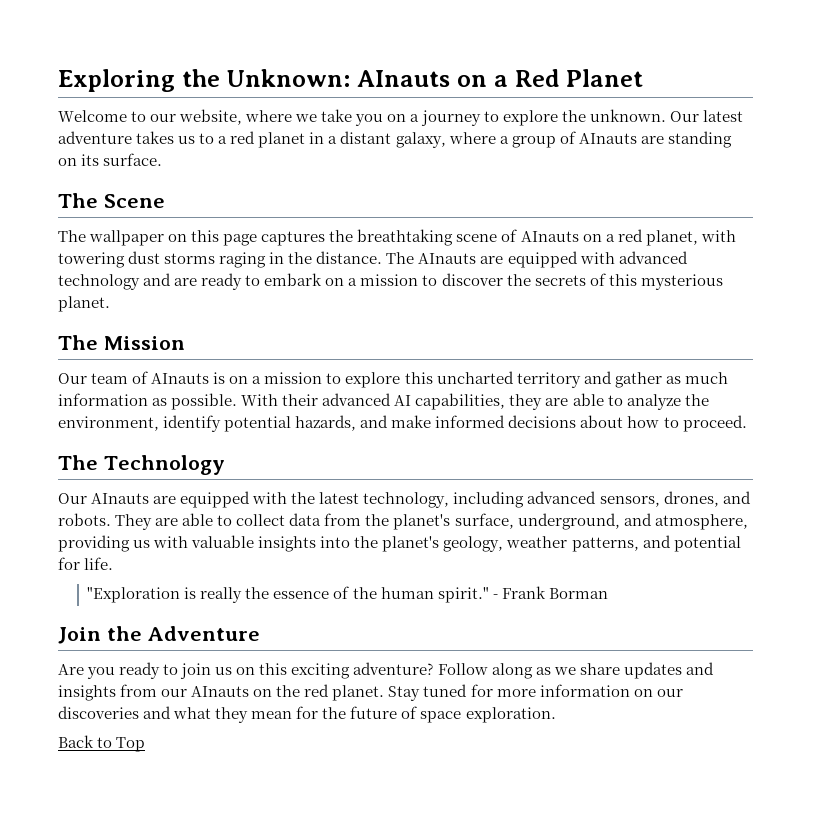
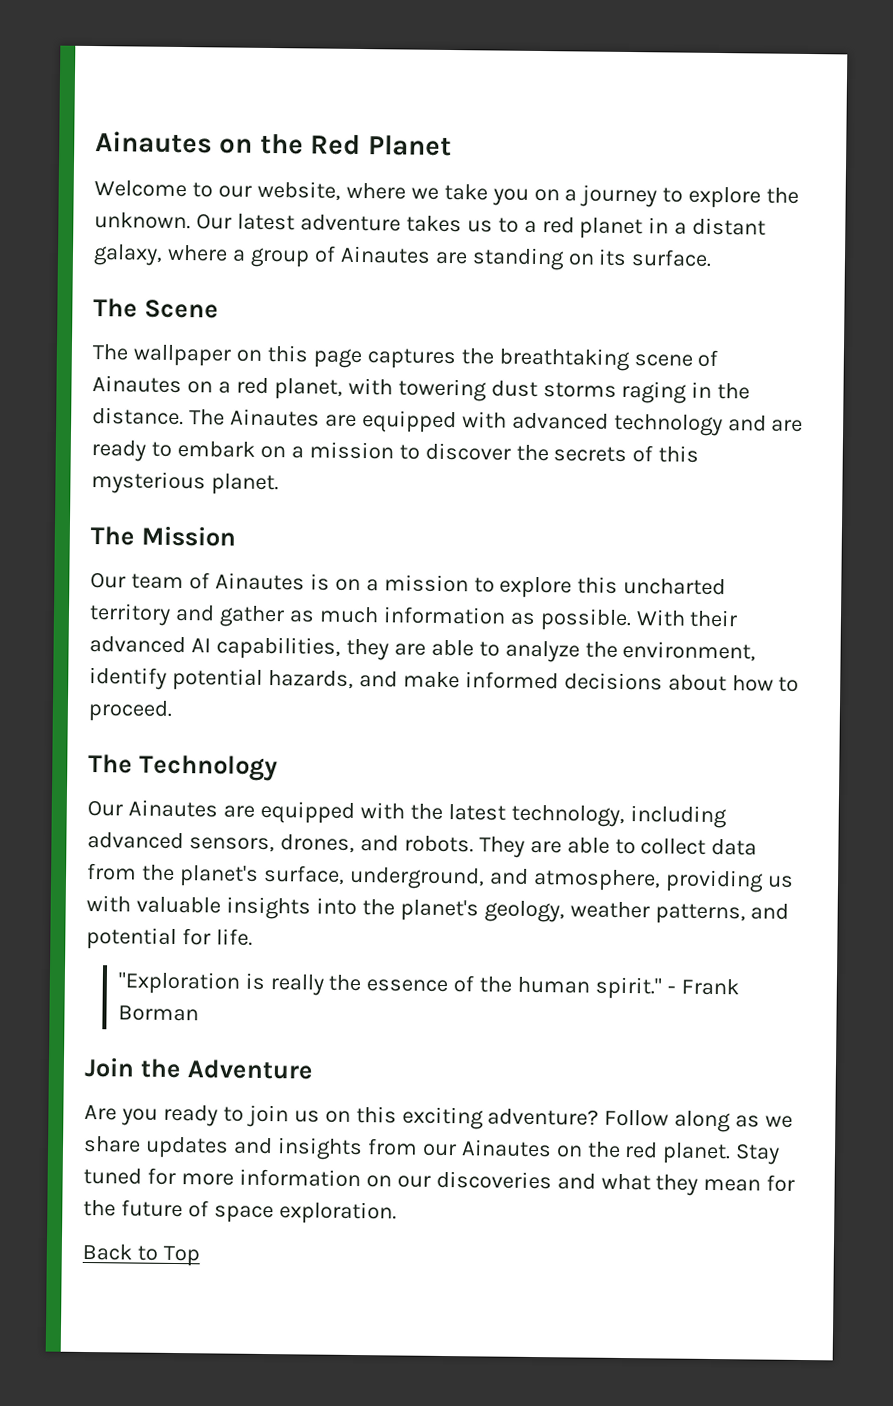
[58,69,508,92] Exploring the Unknown: AInauts on a -> [95,131,304,155] Ainautes on the
[578,133,637,144] AInauts -> [339,245,431,264] Ainautes
[520,231,579,242] AInauts -> [92,375,182,394] Ainautes
[418,253,477,264] AInauts -> [229,408,320,427] Ainautes
[151,373,210,384] AInauts -> [214,572,305,591] Ainautes
[91,493,150,504] AInauts -> [127,799,218,818] Ainautes
[191,686,250,697] AInauts -> [460,1139,552,1158] Ainautes

